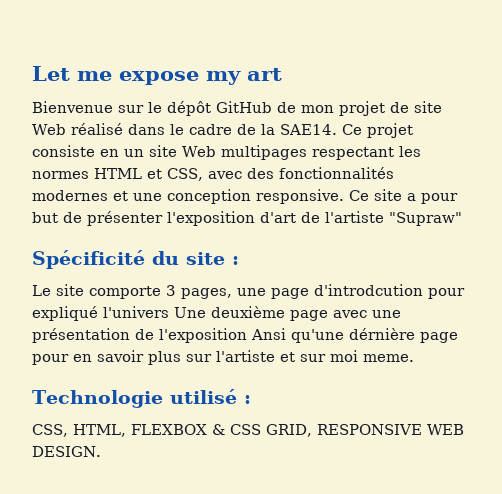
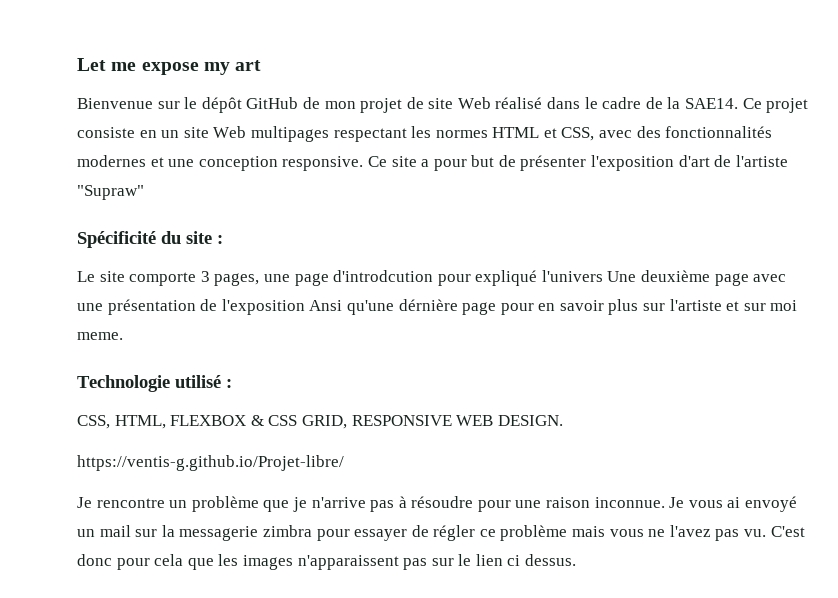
(101, 451) none -> [77,455,344,471] [77,496,798,512] [77,525,805,541] [77,554,577,570] // https://ventis-g.github.io/Projet-libre/ // Je rencontre un problème que je n'arrive pas à résoudre pour une raison inconnue. Je vous ai envoyé un mail sur la messagerie zimbra pour essayer de régler ce problème mais vous ne l'avez pas vu. C'est donc pour cela que les images n'apparaissent pas sur le lien ci dessus.

